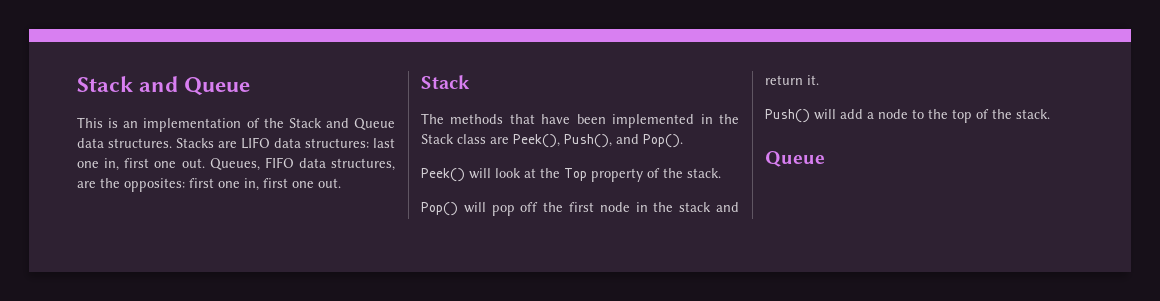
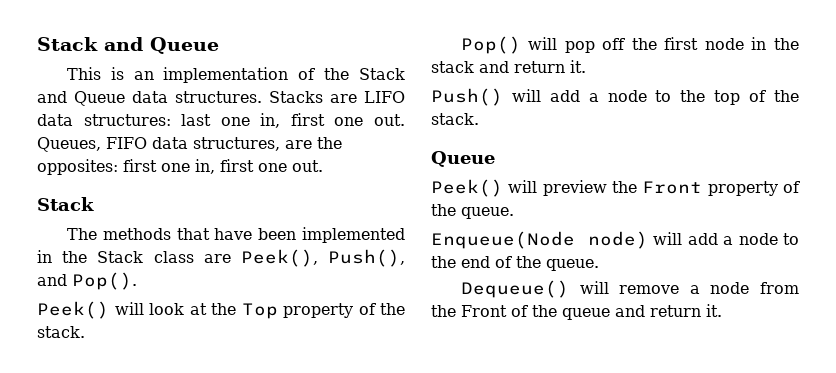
(825, 159) none -> [431,179,800,197] [431,204,514,219] [431,231,799,249] [431,256,599,271] [460,280,799,298] [431,304,722,320] // Peek() will preview the Front property of the queue. // Enqueue(Node node) will add a node to the end of the queue. // Dequeue() will remove a node from the Front of the queue and return it.

